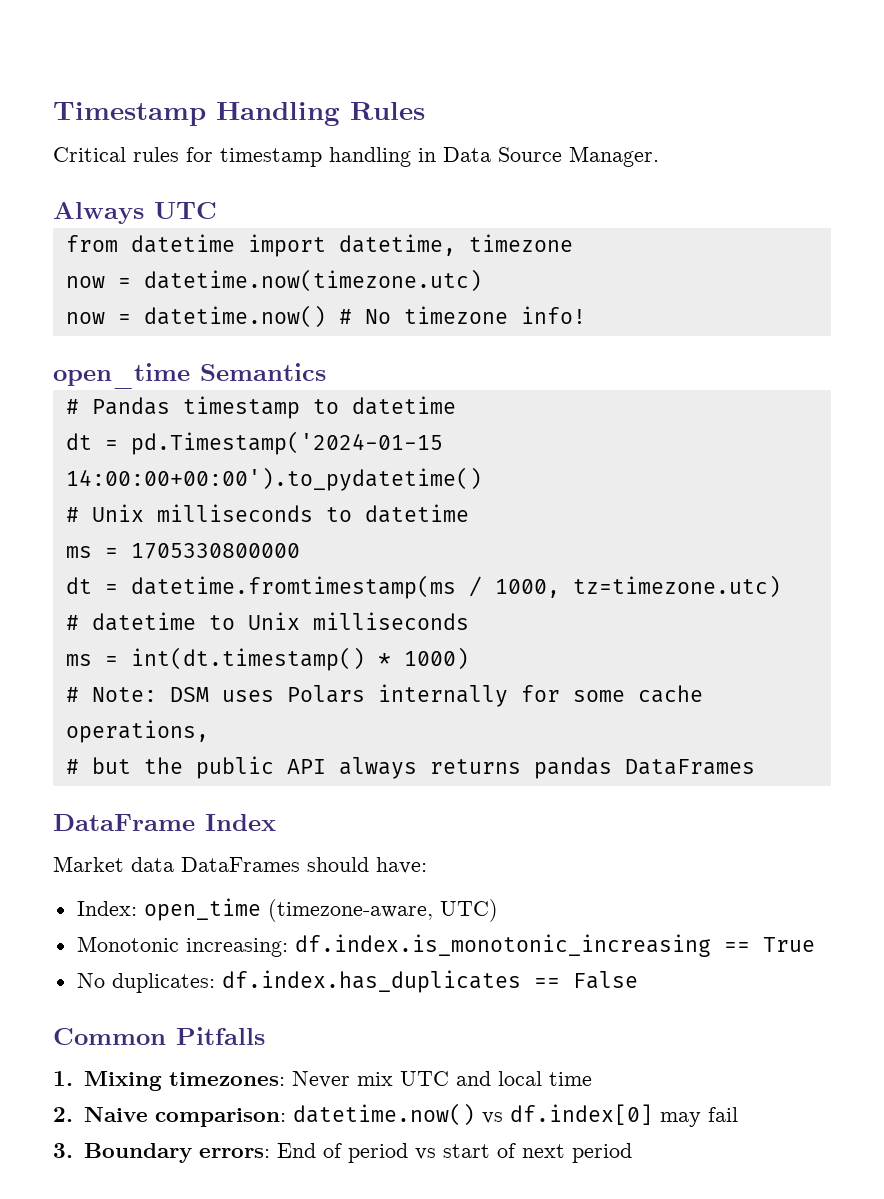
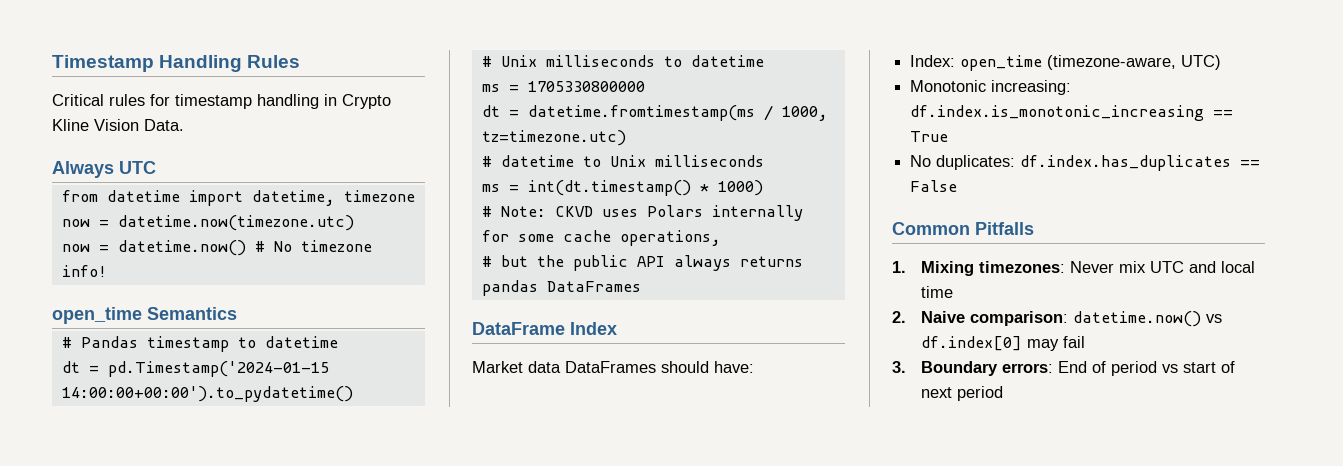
[443,146,659,167] Data Source Manager. -> [342,94,391,109] [52,119,184,131] Crypto Kline Vision Data.
[169,687,209,702] DSM -> [554,206,593,217] CKVD

